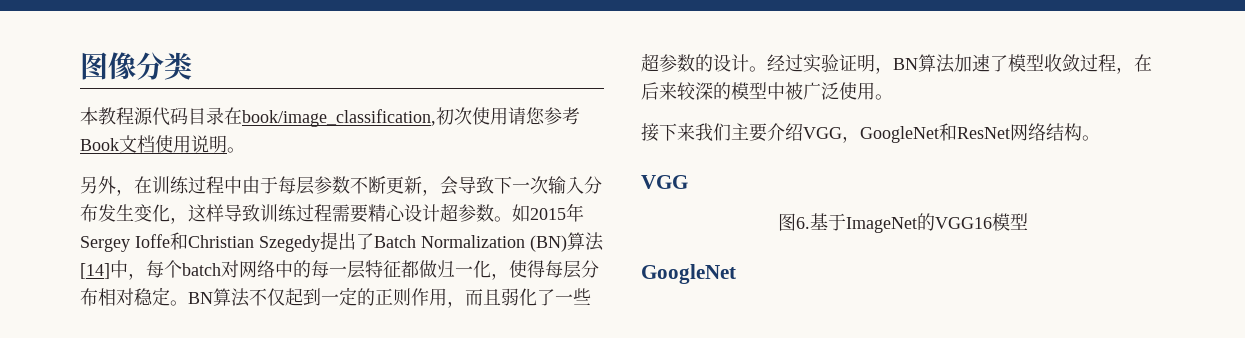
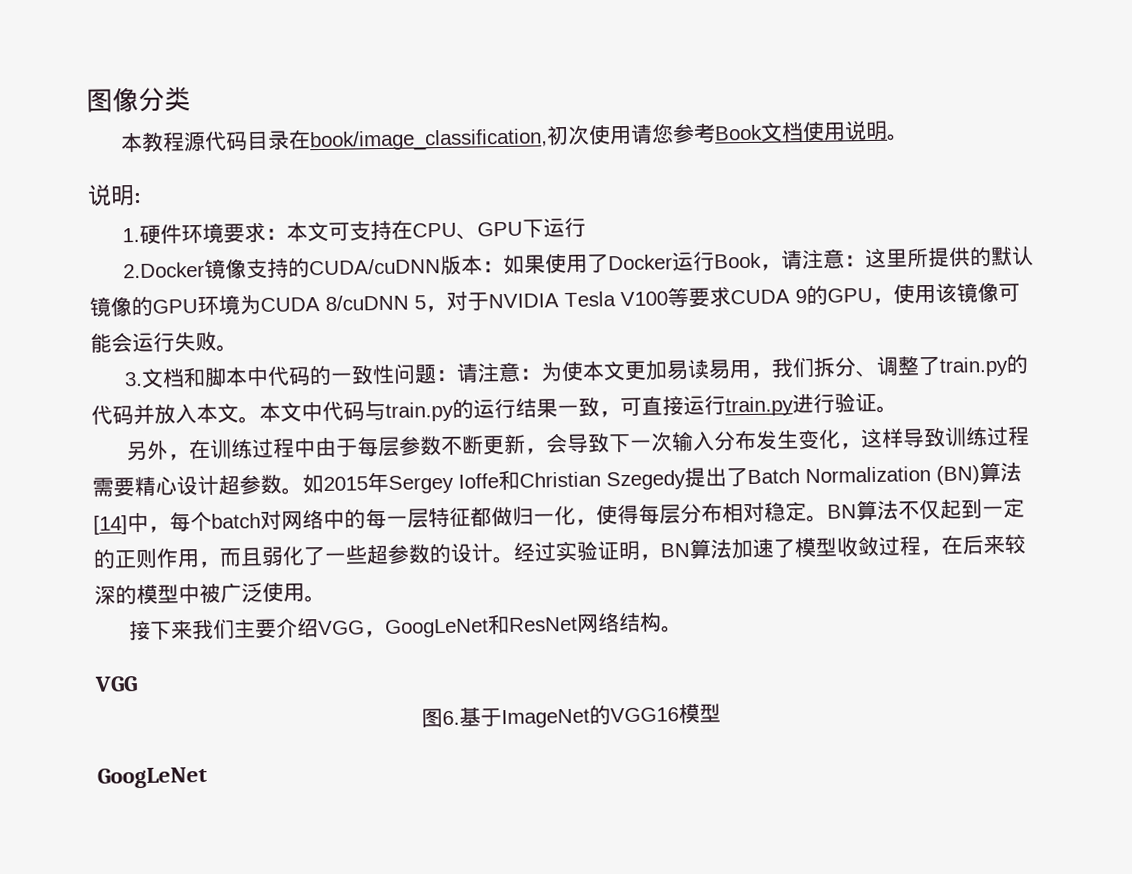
(245, 150) none -> [87,184,141,207] [121,217,586,245] [122,245,1034,279] [89,281,1020,317] [90,331,238,353] [123,354,1029,389] [91,392,898,426] // 说明: // 1.硬件环境要求：本文可支持在CPU、GPU下运行 // 2.Docker镜像支持的CUDA/cuDNN版本：如果使用了Docker运行Book，请注意：这里所提供的默认镜像的GPU环境为CUDA 8/cuDNN 5，对于NVIDIA Tesla V100等要求CUDA 9的GPU，使用该镜像可能会运行失败。 // 3.文档和脚本中代码的一致性问题：请注意：为使本文更加易读易用，我们拆分、调整了train.py的代码并放入本文。本文中代码与train.py的运行结果一致，可直接运行train.py进行验证。
[860,126,939,143] GoogleNet -> [383,618,489,639] GoogLeNet
[641,264,736,284] GoogleNet -> [97,766,208,789] GoogLeNet

